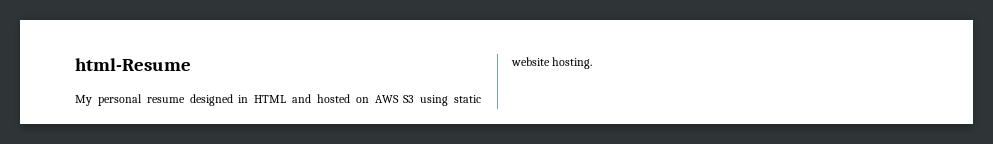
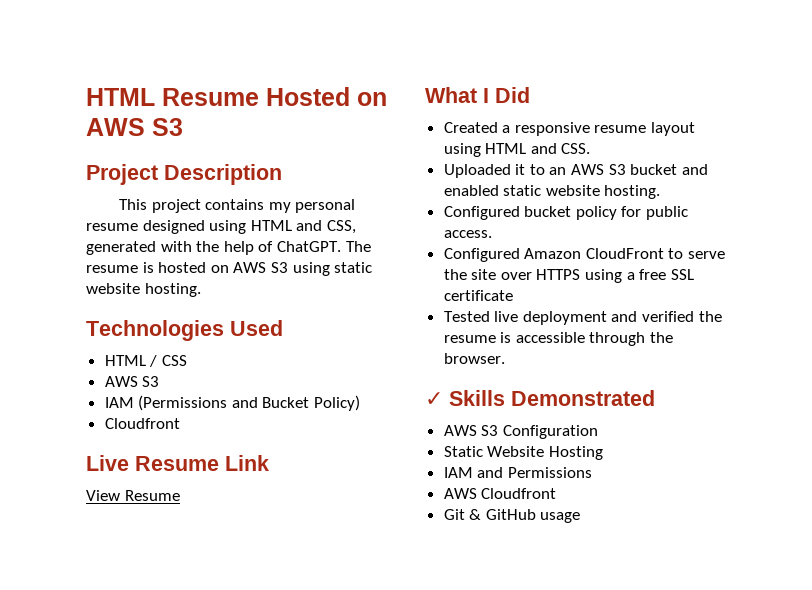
[75,58,191,71] [75,95,92,106] html-Resume // My -> [86,87,387,106] [86,118,183,136] [86,164,282,185] [119,199,291,213] HTML Resume Hosted on AWS S3 // Project Description // This project contains my
[238,94,311,103] in HTML and -> [209,220,356,234] [86,241,371,255] [86,262,154,273] using HTML and CSS, generated with the help of ChatGPT. The resume is
(593, 63) none -> [86,320,283,341] [104,355,187,367] [104,376,160,387] [104,395,361,411] [104,418,180,429] [86,455,269,471] [86,490,180,501] [425,87,530,103] [443,122,696,136] [443,143,591,157] [443,164,708,178] [443,185,661,199] [443,206,689,220] [443,230,492,238] [443,248,726,262] [443,269,694,283] [443,290,513,301] [443,311,722,325] [443,332,674,346] [443,353,505,364] [425,390,655,406] [443,425,598,439] [443,446,603,460] [443,467,592,478] [443,488,557,499] [443,509,581,523] // Technologies Used // HTML / CSS // AWS S3 // IAM (Permissions and Bucket Policy) // Cloudfront // Live Resume Link // View Resume // What I Did // Created a responsive resume layout using HTML and CSS. // Uploaded it to an AWS S3 bucket and enabled static website hosting. // Configured bucket policy for public access. // Configured Amazon CloudFront to serve the site over HTTPS using a free SSL certificate // Tested live deployment and verified the resume is accessible through the browser. // ✓ Skills Demonstrated // AWS S3 Configuration // Static Website Hosting // IAM and Permissions // AWS Cloudfront // Git & GitHub usage

